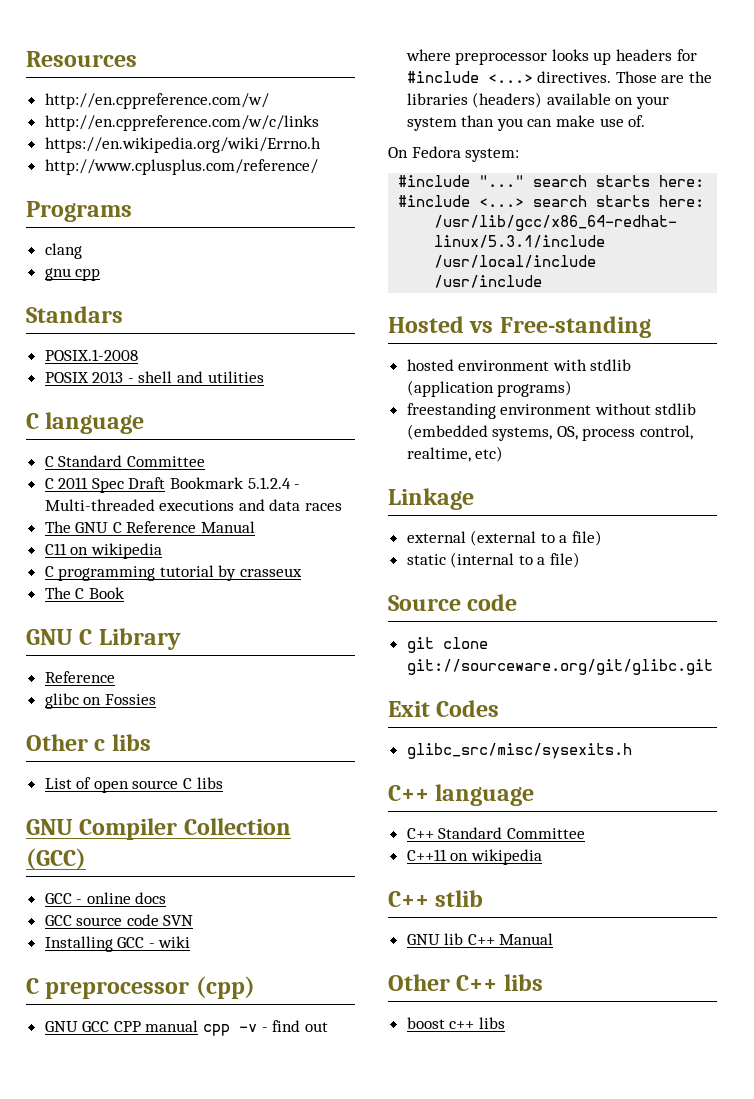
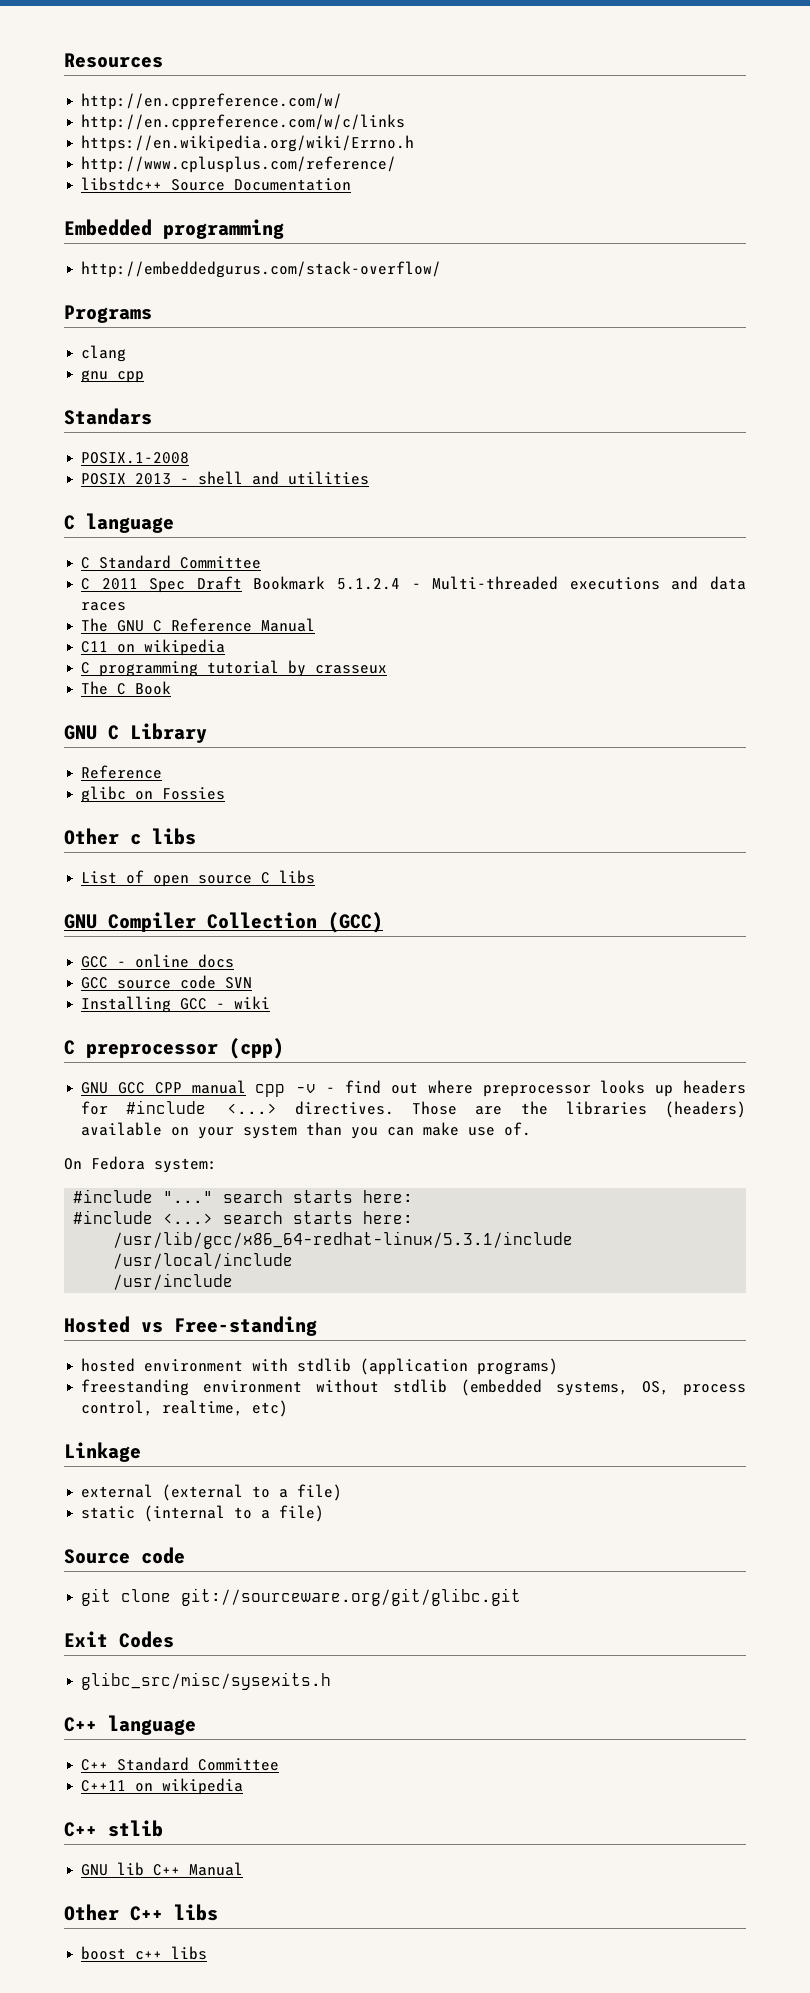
(318, 167) none -> [81,177,352,191] [64,219,284,239] [81,261,442,278] // libstdc++ Source Documentation // Embedded programming // http://embeddedgurus.com/stack-overflow/

